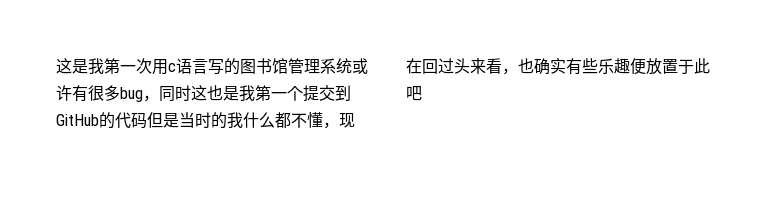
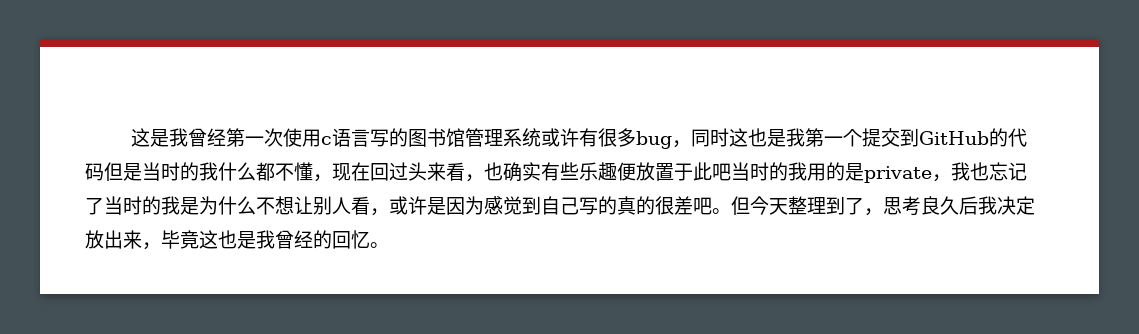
[104,58,152,74] 第一次 -> [187,128,302,147] 曾经第一次使
(422, 93) none -> [731,162,1027,183] [85,196,1035,216] [85,230,389,250] 当时的我用的是private，我也忘记了当时的我是为什么不想让别人看，或许是因为感觉到自己写的真的很差吧。但今天整理到了，思考良久后我决定放出来，毕竟这也是我曾经的回忆。

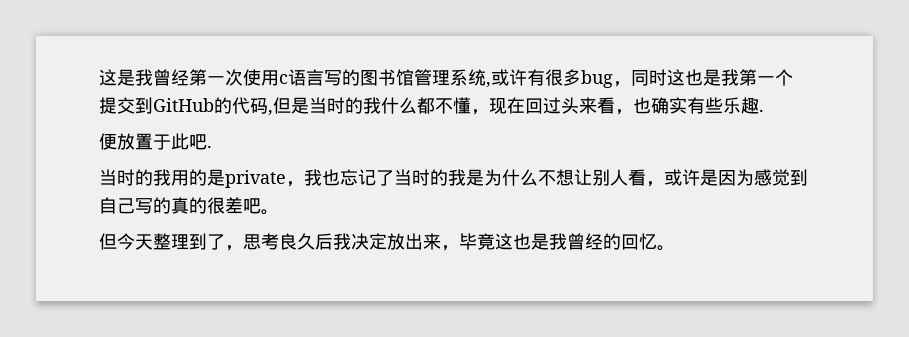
(541, 137) none -> [486,82,491,88] ,
(104, 172) none -> [268,110,273,116] ,
(617, 171) none -> [759,109,764,112] . //
(731, 172) none -> [207,145,212,148] . //
(731, 211) none -> (279, 212) //

